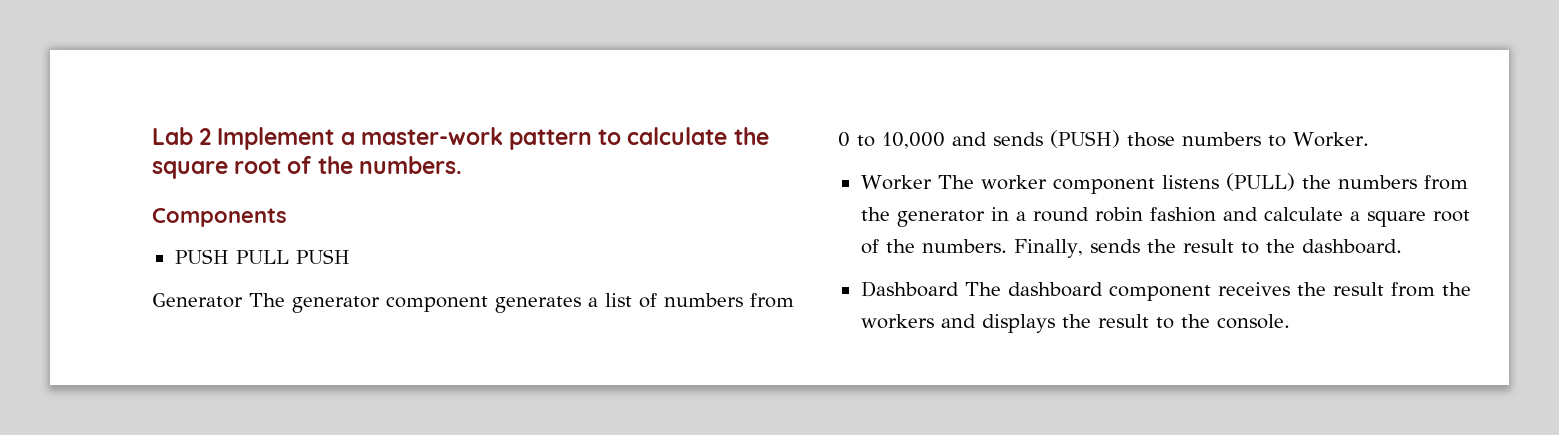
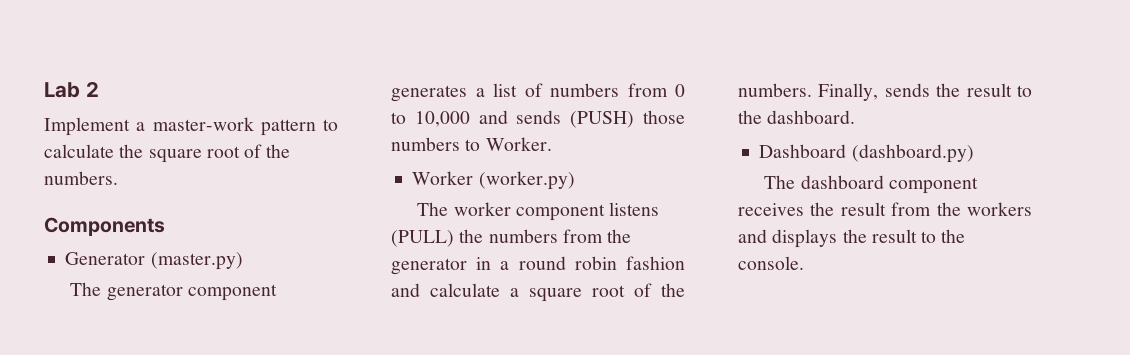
(212, 136) none -> (99, 89) //
[174,249,350,264] [152,293,243,308] PUSH PULL PUSH // Generator -> [65,252,243,270] Generator (master.py) //
(932, 182) none -> [478,171,575,190] (worker.py) //
(959, 289) none -> [851,144,974,163] (dashboard.py) //

